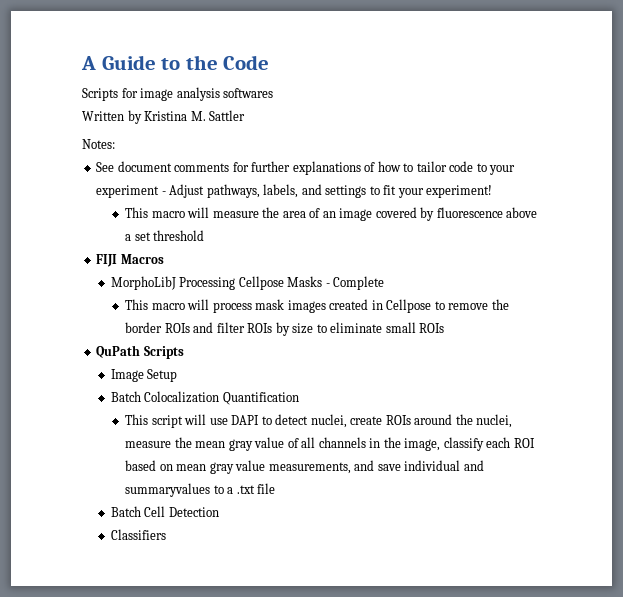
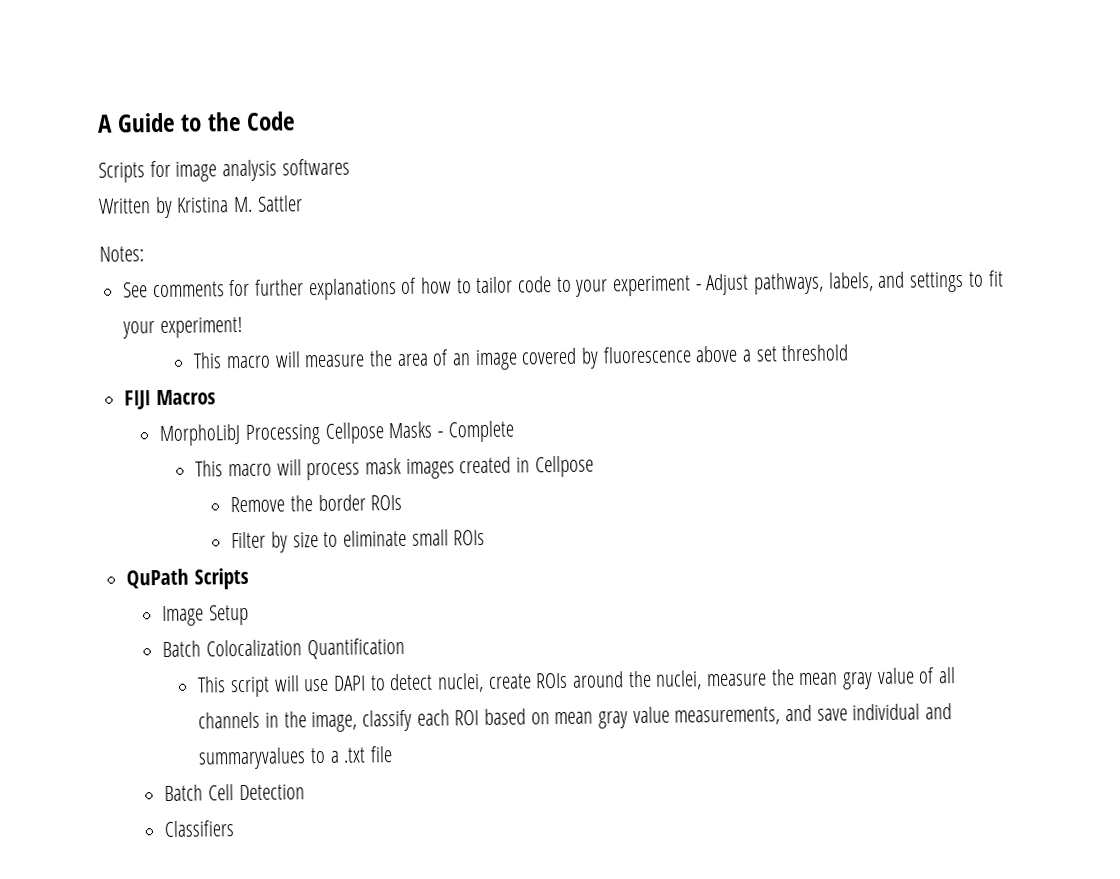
[117,161,172,172] document -> (149, 290) none
[434,301,489,310] to remove -> [230,496,286,513] // Remove
[193,322,273,333] and filter ROIs -> [231,531,267,549] // Filter

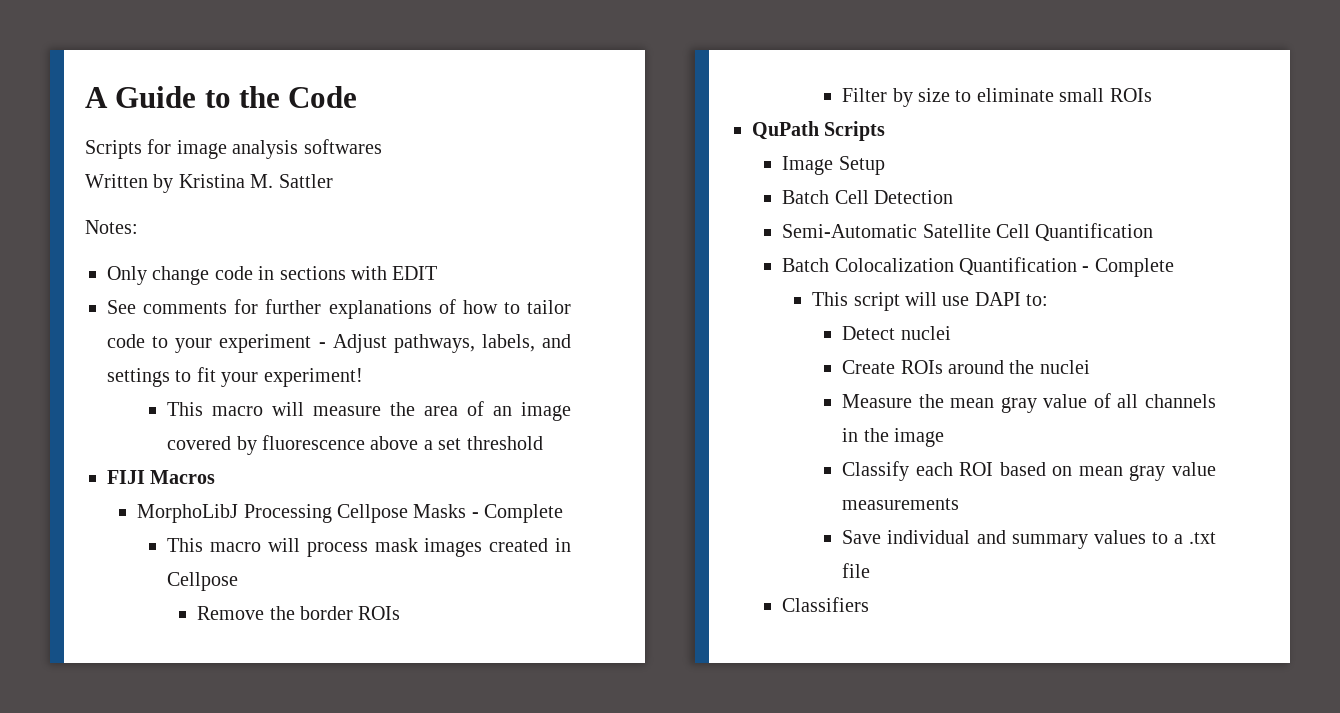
(144, 254) none -> [107,266,438,285] // Only change code in sections with EDIT
(249, 615) none -> [782,190,953,204] [782,223,1154,241] // Batch Cell Detection // Semi-Automatic Satellite Cell Quantification
(405, 648) none -> [1082,258,1174,277] - Complete
[369,672,532,693] to detect nuclei, create -> [1026,294,1049,306] [842,326,951,340] [842,360,896,374] to: // Detect nuclei // Create
[655,670,767,690] nuclei, measure -> [1039,360,1090,374] [842,394,913,408] nuclei // Measure
[311,709,412,733] image, classify -> [894,428,945,447] [842,461,910,481] image // Classify
[674,703,952,726] [198,747,307,770] measurements, and save individual and summaryvalues -> [842,498,960,510] [842,530,1146,549] measurements // Save individual and summary values
[164,784,305,801] // Batch Cell Detection -> (871, 570) none

